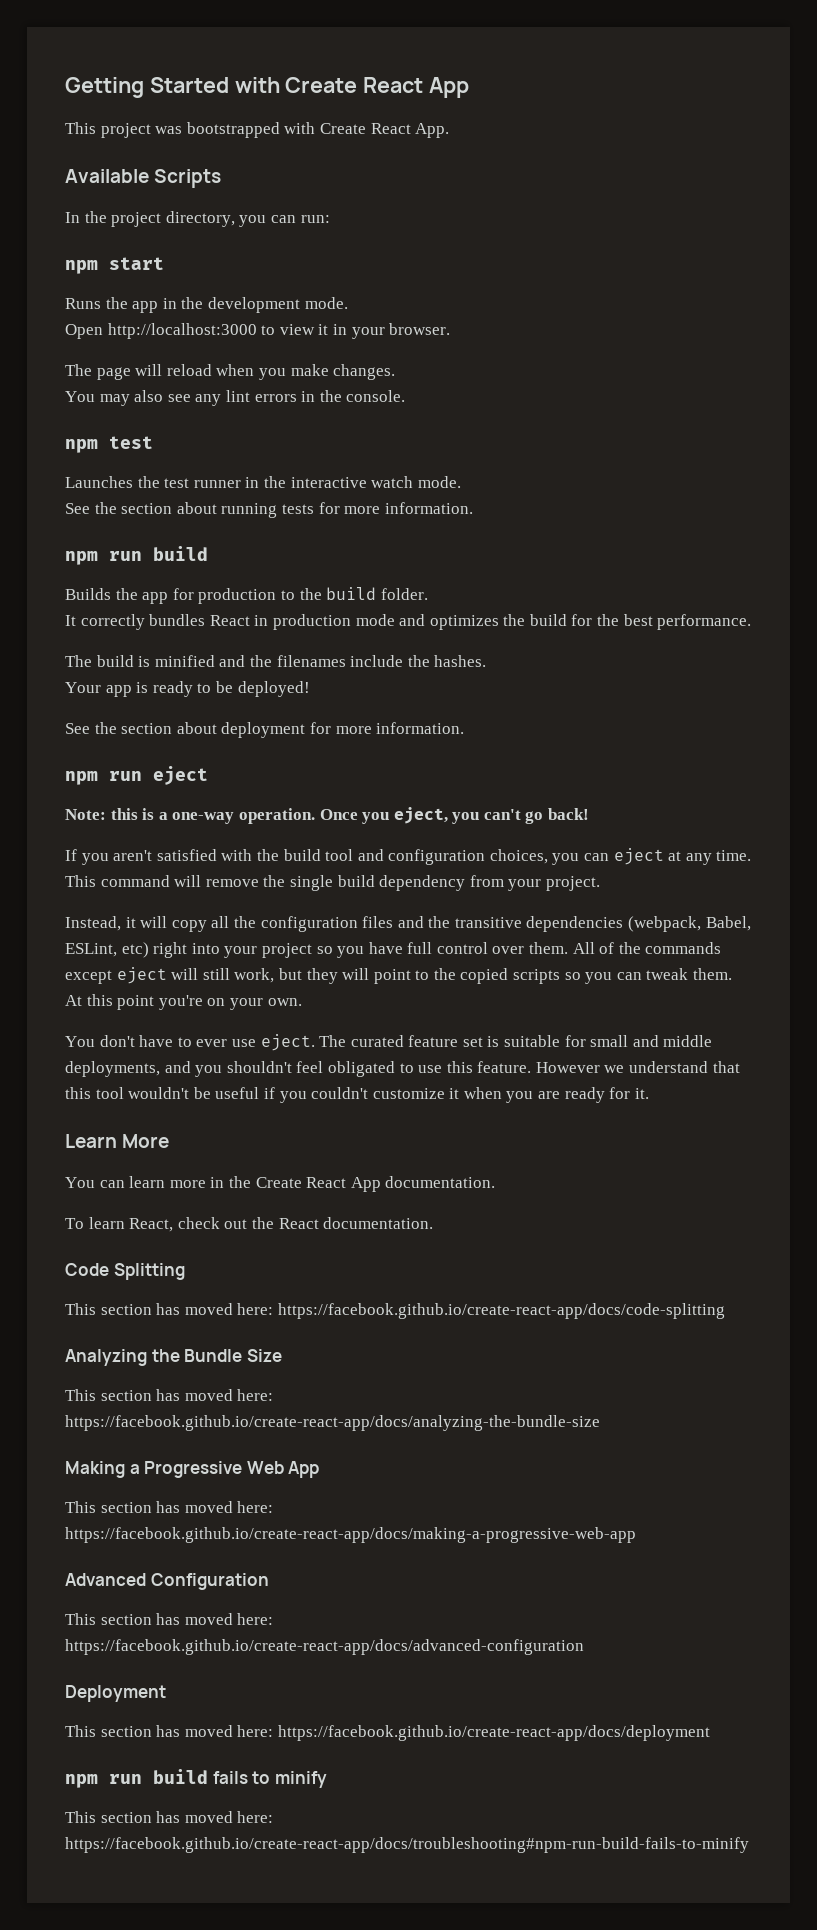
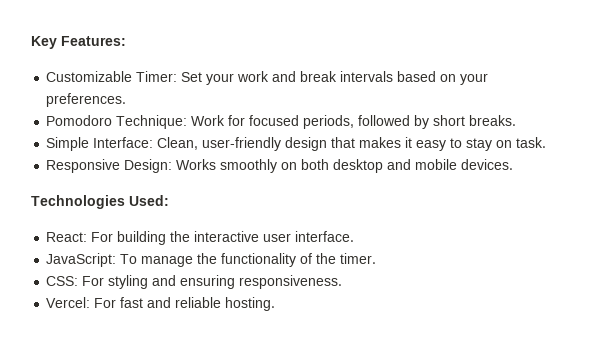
[65,77,470,98] [65,122,450,138] [65,169,222,188] [65,211,330,227] [65,257,164,274] [65,297,348,313] [65,323,451,339] [65,364,396,380] [65,390,406,406] [65,436,153,453] [65,476,461,488] [65,502,473,518] [65,546,208,565] [65,587,428,604] [65,614,752,630] [65,655,487,667] [65,681,310,697] [65,722,465,738] [65,766,208,785] [65,807,590,824] [65,848,752,865] [65,875,600,891] [65,916,751,932] [65,942,722,958] [65,967,733,984] [65,994,302,1010] [65,1034,713,1051] [65,1061,740,1077] [65,1087,649,1103] [65,1134,170,1148] [65,1176,496,1192] [65,1217,434,1232] [65,1263,185,1280] [65,1303,725,1319] [65,1349,282,1366] [65,1389,274,1401] [65,1415,600,1431] [65,1461,320,1478] [65,1501,274,1513] [65,1527,636,1543] [65,1573,269,1590] [65,1613,274,1625] [65,1639,584,1655] [65,1685,166,1702] [65,1725,710,1741] [65,1769,327,1788] [65,1811,274,1823] [65,1837,749,1853] Getting Started with Create React App // This project was bootstrapped with Create React App. // Available Scripts // In the project directory, you can run: // npm start // Runs the app in the development mode. // Open http://localhost:3000 to view it in your browser. // The page will reload when you make changes. // You may also see any lint errors in the console. // npm test // Launches the test runner in the interactive watch mode. // See the section about running tests for more information. // npm run build // Builds the app for production to the build folder. // It correctly bundles React in production mode and optimizes the build for the best performance. // The build is minified and the filenames include the hashes. // Your app is ready to be deployed! // See the section about deployment for more information. // npm run eject // Note: this is a one-way operation. Once you eject, you can't go back! // If you aren't satisfied with the build tool and configuration choices, you can eject at any time. This command will remove the single build dependency from your project. // Instead, it will copy all the configuration files and the transitive dependencies (webpack, Babel, ESLint, etc) right into your project so you have full control over them. All of the commands except eject will still work, but they will point to the copied scripts so you can tweak them. At this point you're on your own. // You don't have to ever use eject. The curated feature set is suitable for small and middle deployments, and you shouldn't feel obligated to use this feature. However we understand that this tool wouldn't be useful if you couldn't customize it when you are ready for it. // Learn More // You can learn more in the Create React App documentation. // To learn React, check out the React documentation. // Code Splitting // This section has moved here: https://facebook.github.io/create-react-app/docs/code-splitting // Analyzing the Bundle Size // This section has moved here: https://facebook.github.io/create-react-app/docs/analyzing-the-bundle-size // Making a Progressive Web App // This section has moved here: https://facebook.github.io/create-react-app/docs/making-a-progressive-web-app // Advanced Configuration // This section has moved here: https://facebook.github.io/create-react-app/docs/advanced-configuration // Deployment // This section has moved here: https://facebook.github.io/create-react-app/docs/deployment // npm run build fails to minify // This section has moved here: https://facebook.github.io/create-react-app/docs/troubleshooting#npm-run-build-fails-to-minify -> [31,36,126,49] [46,71,489,85] [46,93,127,107] [46,115,517,129] [46,137,547,151] [46,159,514,173] [31,195,169,209] [46,231,355,245] [46,253,377,267] [46,275,343,289] [46,297,276,311] Key Features: // Customizable Timer: Set your work and break intervals based on your preferences. // Pomodoro Technique: Work for focused periods, followed by short breaks. // Simple Interface: Clean, user-friendly design that makes it easy to stay on task. // Responsive Design: Works smoothly on both desktop and mobile devices. // Technologies Used: // React: For building the interactive user interface. // JavaScript: To manage the functionality of the timer. // CSS: For styling and ensuring responsiveness. // Vercel: For fast and reliable hosting.

